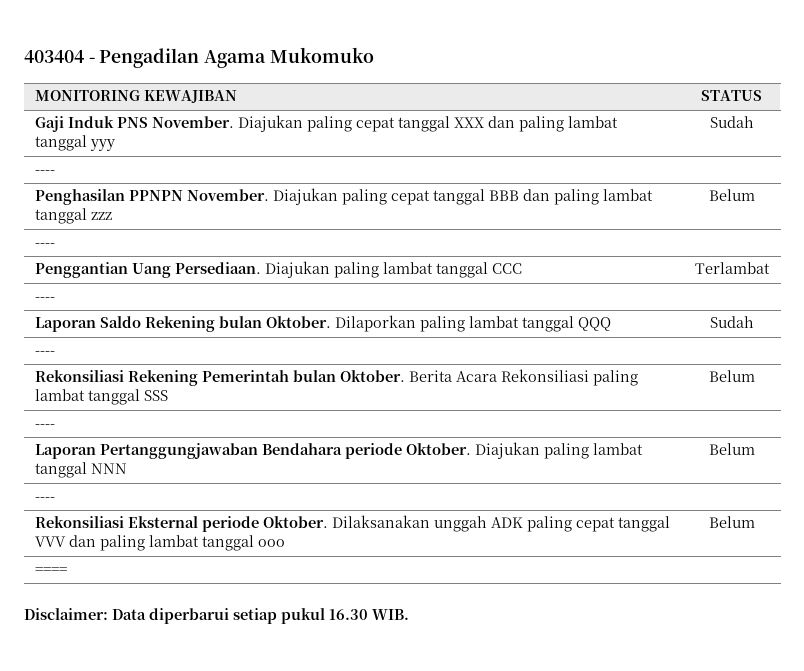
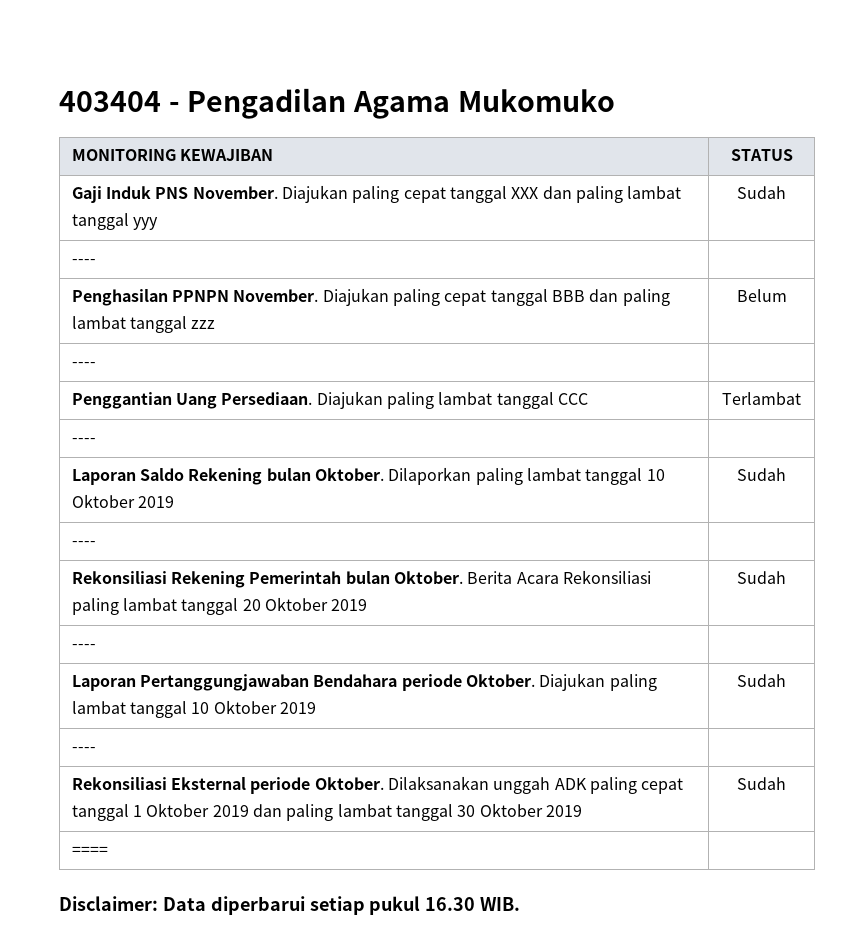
[578,317,612,331] QQQ -> [646,469,665,481] [71,494,175,508] 10 Oktober 2019
[144,390,169,401] [708,370,755,382] SSS | Belum -> [242,597,368,611] [737,571,786,584] 20 Oktober 2019 | Sudah
[91,463,128,474] [708,443,755,455] NNN | Belum -> [191,700,317,714] [737,674,786,687] 10 Oktober 2019 | Sudah
[35,535,286,551] [708,516,755,528] VVV dan paling lambat tanggal ooo | Belum -> [133,803,582,821] [737,777,786,790] 1 Oktober 2019 dan paling lambat tanggal 30 Oktober 2019 | Sudah

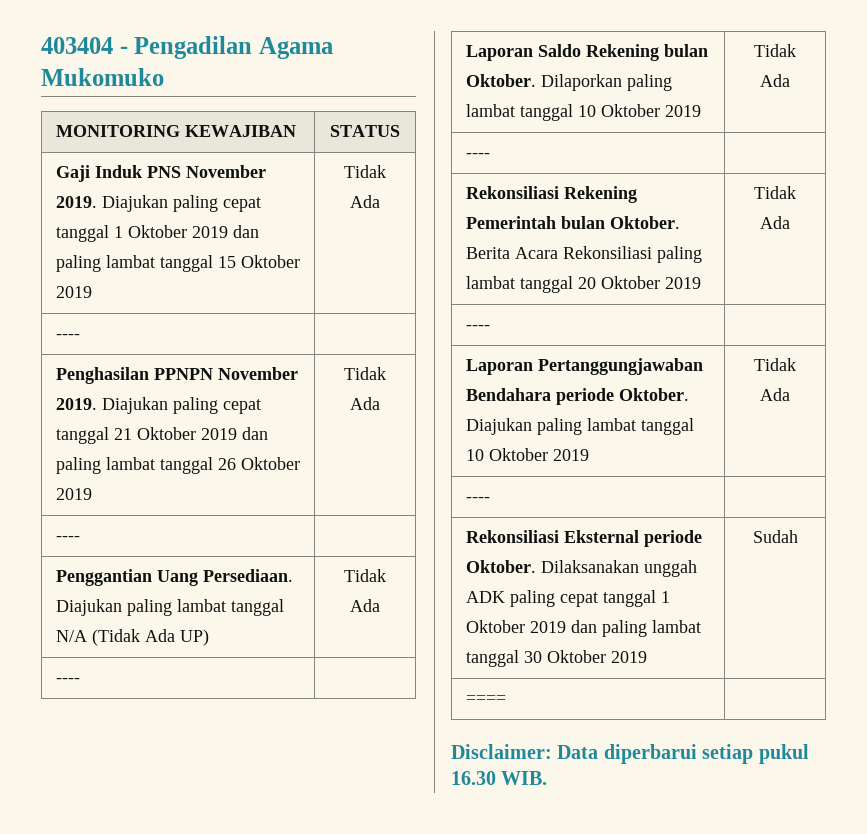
[192,185,682,203] [71,213,159,230] [737,186,786,199] November. Diajukan paling cepat tanggal XXX dan paling lambat tanggal yyy | Sudah -> [185,165,266,178] [55,195,261,212] [55,225,259,242] [55,255,300,272] [55,286,92,298] [344,165,386,178] [350,195,380,208] November 2019. Diajukan paling cepat tanggal 1 Oktober 2019 dan paling lambat tanggal 15 Oktober 2019 | Tidak Ada
[233,288,670,306] [71,316,216,333] [736,289,787,302] November. Diajukan paling cepat tanggal BBB dan paling lambat tanggal zzz | Belum -> [217,367,298,380] [55,397,261,414] [55,427,268,444] [55,457,300,474] [55,488,92,500] [344,367,386,380] [350,397,380,410] November 2019. Diajukan paling cepat tanggal 21 Oktober 2019 dan paling lambat tanggal 26 Oktober 2019 | Tidak Ada
[558,393,589,405] [722,392,801,405] CCC | Terlambat -> [55,629,209,646] [344,569,386,582] [350,599,380,612] N/A (Tidak Ada UP) | Tidak Ada
[737,468,786,481] Sudah -> [754,44,796,57] [760,74,790,87] Tidak Ada
[737,571,786,584] Sudah -> [754,186,796,199] [760,216,790,229] Tidak Ada
[737,674,786,687] Sudah -> [754,358,796,371] [760,388,790,401] Tidak Ada

